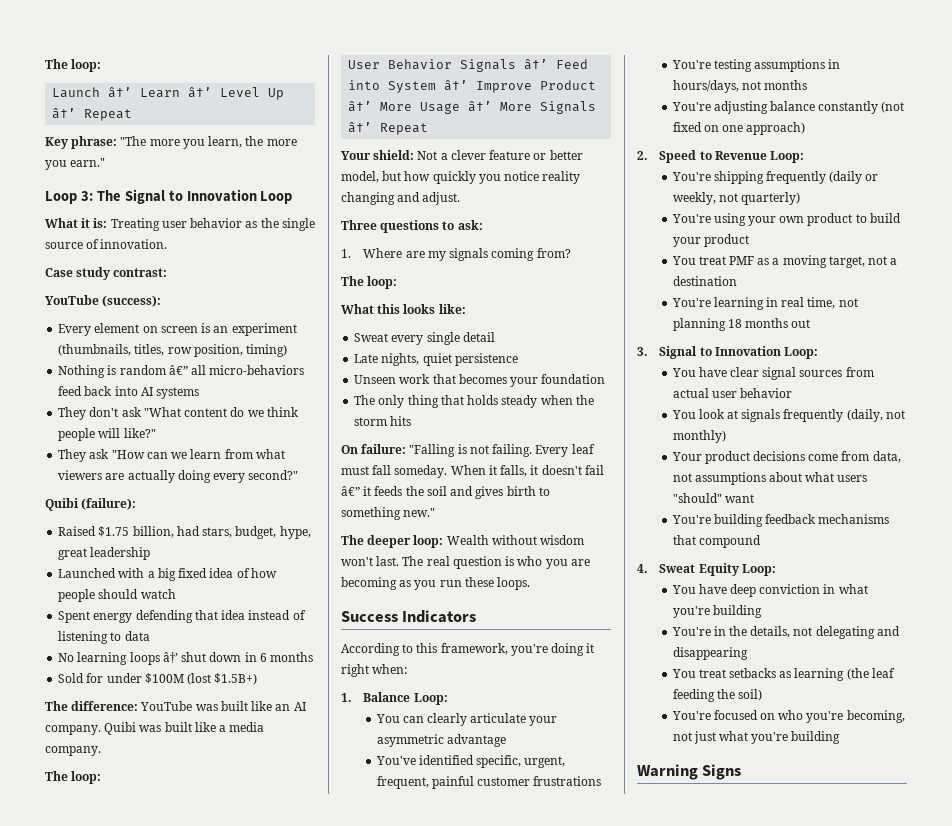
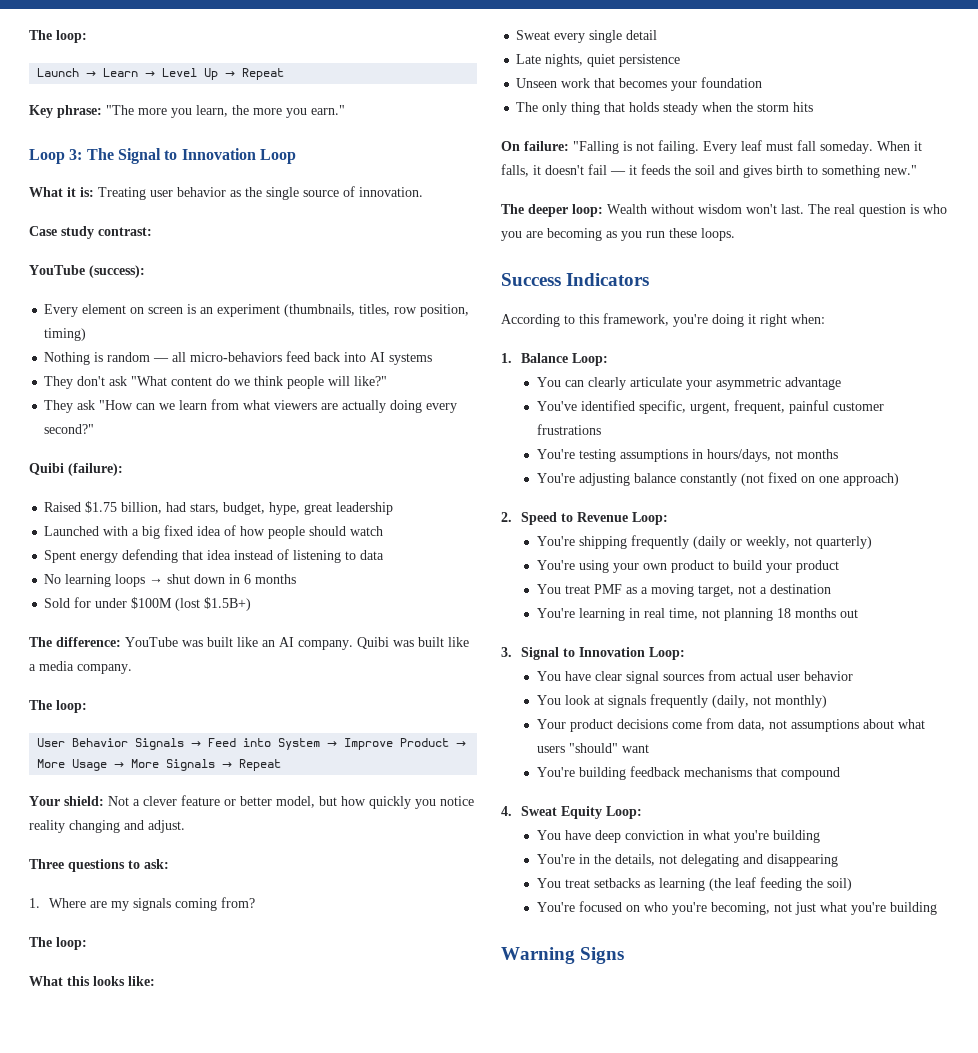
[108,87,213,98] â†’ Learn â†’ -> [86,68,156,77] → Learn →
[52,108,77,119] â†’ -> [225,71,236,77] →
[168,365,188,375] â€” -> [153,358,170,362] —
[162,652,178,663] â†’ -> [149,578,164,584] →
[524,59,549,70] â†’ -> [191,741,202,747] →
[444,80,469,91] â†’ -> [327,741,338,747] →
[348,101,373,112] â†’ -> [456,741,467,747] →
[468,101,493,112] â†’ -> [114,762,125,768] →
[348,122,373,133] â†’ -> [222,762,233,768] →
[341,486,360,496] â€” -> [610,171,626,175] —

